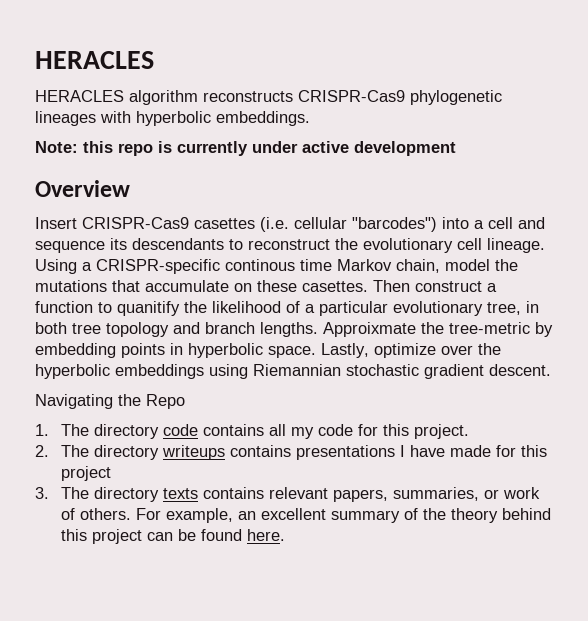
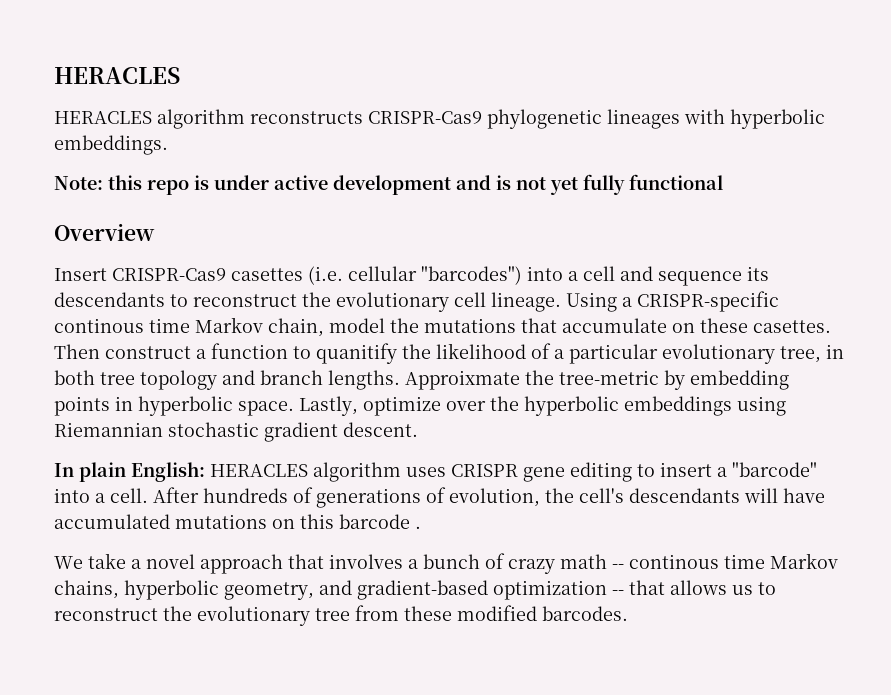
[177,141,248,156] currently -> (209, 182) none
(456, 148) none -> [456,174,723,195] and is not yet fully functional
[35,394,185,409] [35,424,469,439] [35,445,547,460] [60,466,111,481] [35,487,540,502] [60,508,551,523] [60,529,285,544] Navigating the Repo // 1. The directory code contains all my code for this project. // 2. The directory writeups contains presentations I have made for this project // 3. The directory texts contains relevant papers, summaries, or work of others. For example, an excellent summary of the theory behind this project can be found here. -> [54,462,817,482] [54,487,825,508] [54,514,421,529] [54,553,838,574] [54,580,776,600] [54,605,628,626] In plain English: HERACLES algorithm uses CRISPR gene editing to insert a "barcode" into a cell. After hundreds of generations of evolution, the cell's descendants will have accumulated mutations on this barcode . // We take a novel approach that involves a bunch of crazy math -- continous time Markov chains, hyperbolic geometry, and gradient-based optimization -- that allows us to reconstruct the evolutionary tree from these modified barcodes.

